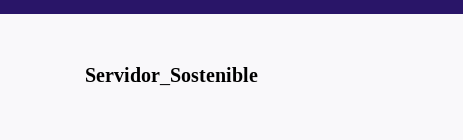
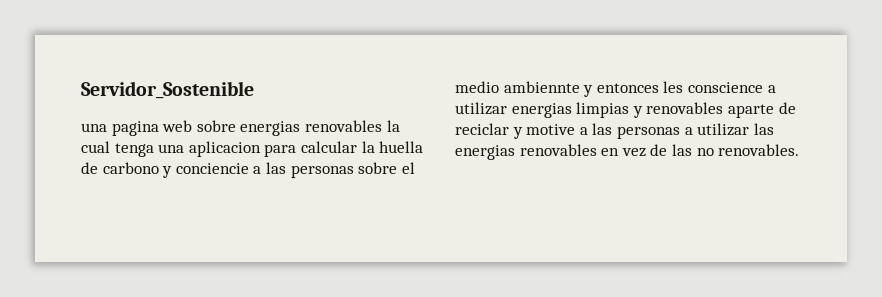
(258, 76) none -> [81,120,400,136] [81,141,424,157] [81,162,415,178] [455,81,776,97] [455,102,796,118] [455,123,774,139] [455,144,800,160] // una pagina web sobre energias renovables la cual tenga una aplicacion para calcular la huella de carbono y conciencie a las personas sobre el medio ambiennte y entonces les conscience a utilizar energias limpias y renovables aparte de reciclar y motive a las personas a utilizar las energias renovables en vez de las no renovables.

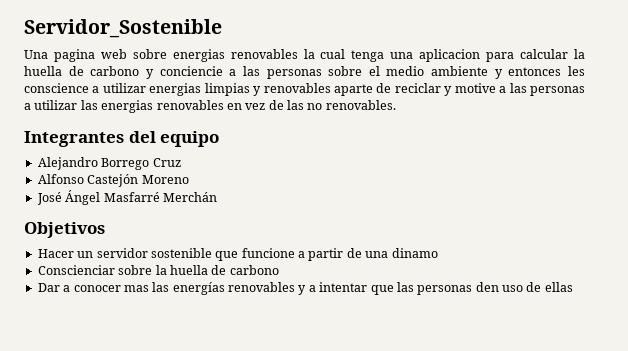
[81,123,107,132] una -> [24,50,48,59] Una
[503,81,580,93] ambiennte -> [431,66,489,76] ambiente
(800, 150) none -> [24,131,220,147] [37,157,181,170] [37,174,189,187] [36,190,217,205] [24,222,105,238] [37,248,438,261] [37,265,279,275] [37,282,573,295] // Integrantes del equipo // Alejandro Borrego Cruz // Alfonso Castejón Moreno // José Ángel Masfarré Merchán // Objetivos // Hacer un servidor sostenible que funcione a partir de una dinamo // Conscienciar sobre la huella de carbono // Dar a conocer mas las energías renovables y a intentar que las personas den uso de ellas

